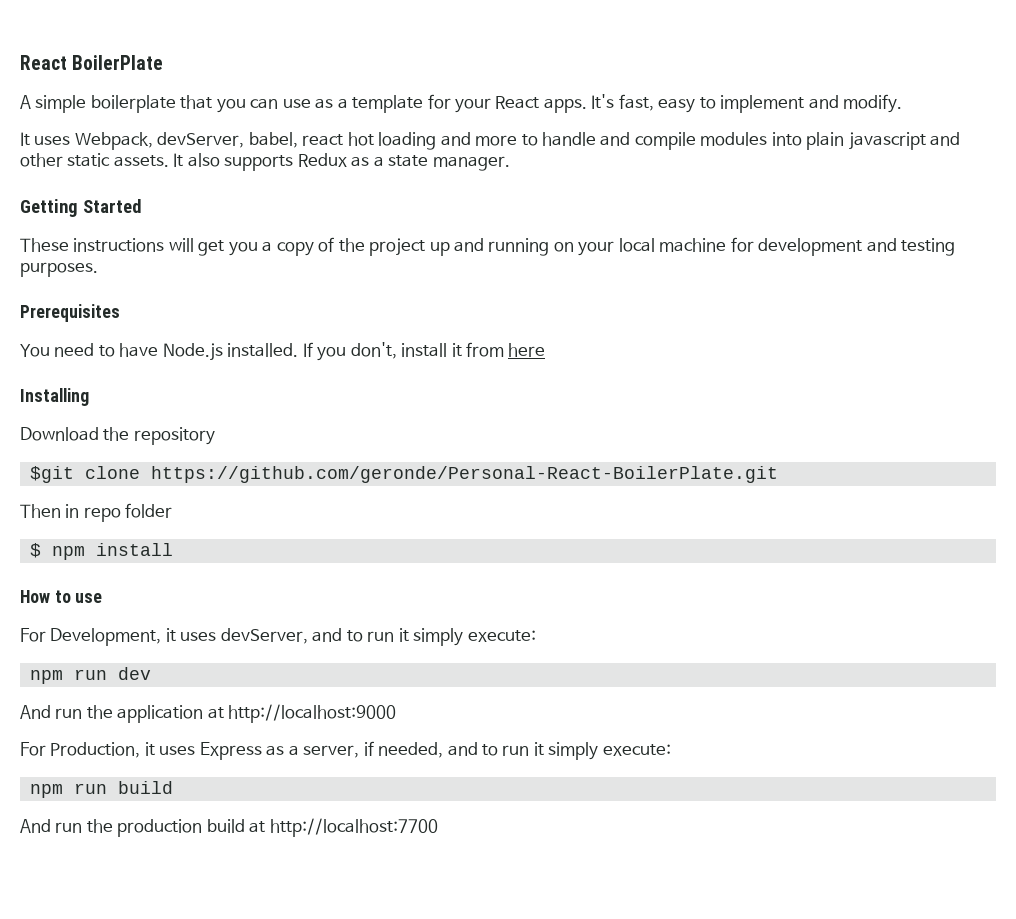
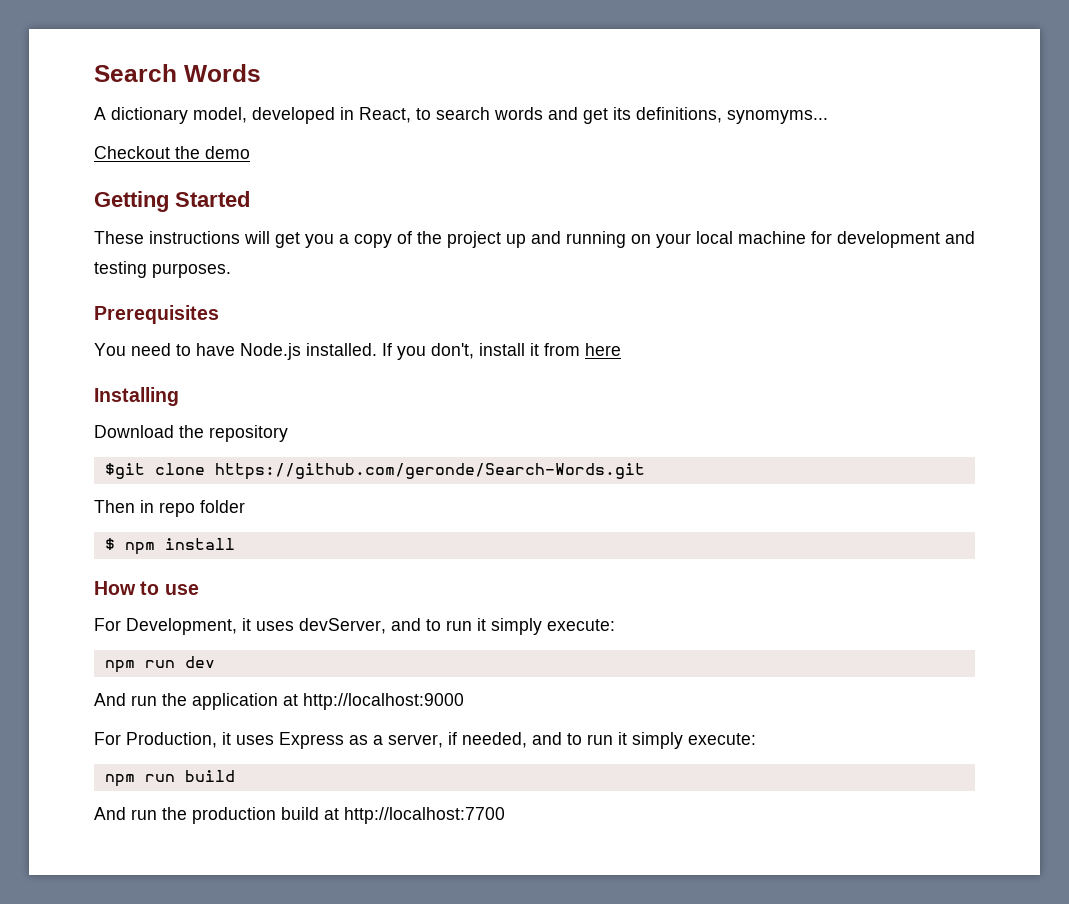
[20,55,164,70] React BoilerPlate -> [94,64,261,82] Search Words
[35,94,903,113] [20,132,961,150] [20,153,510,171] simple boilerplate that you can use as a template for your React apps. It's fast, easy to implement and modify. // It uses Webpack, devServer, babel, react hot loading and more to handle and compile modules into plain javascript and other static assets. It also supports Redux as a state manager. -> [111,107,828,124] [94,146,250,159] dictionary model, developed in React, to search words and get its definitions, synomyms... // Checkout the demo
[150,466,778,483] https://github.com/geronde/Personal-React-BoilerPlate.git -> [214,463,645,480] https://github.com/geronde/Search-Words.git

